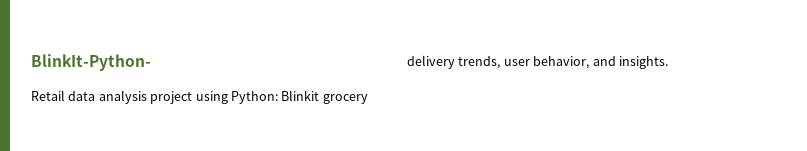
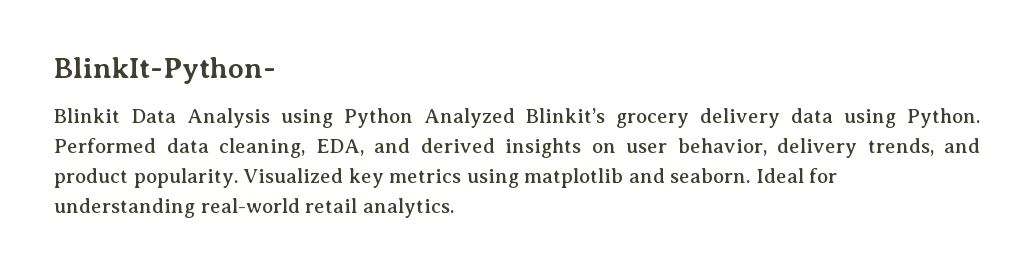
[31,90,368,104] [407,55,668,69] Retail data analysis project using Python: Blinkit grocery delivery trends, user behavior, and insights. -> [54,108,980,128] [54,138,980,158] [54,168,838,188] [54,198,454,218] Blinkit Data Analysis using Python Analyzed Blinkit’s grocery delivery data using Python. Performed data cleaning, EDA, and derived insights on user behavior, delivery trends, and product popularity. Visualized key metrics using matplotlib and seaborn. Ideal for understanding real-world retail analytics.

